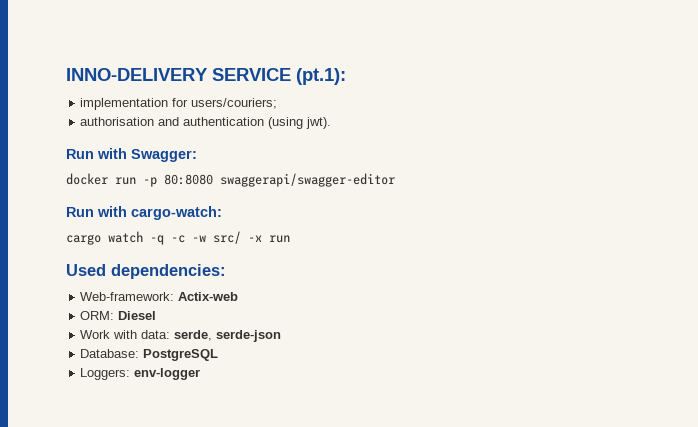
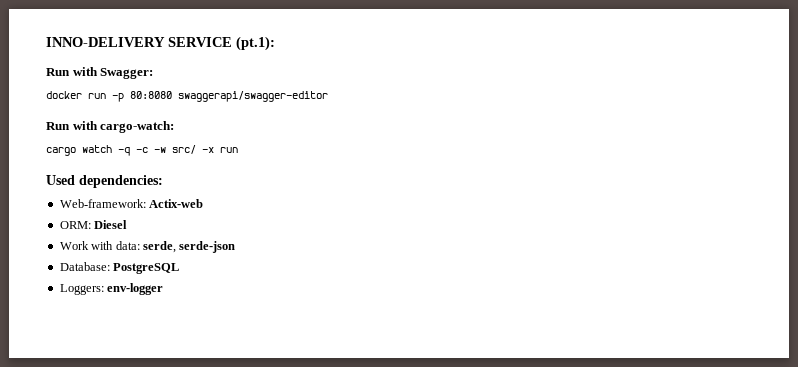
[80,98,278,110] [80,117,332,129] // implementation for users/couriers; // authorisation and authentication (using jwt). -> (275, 43) none

